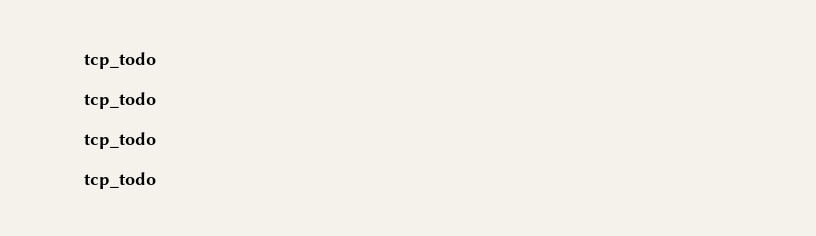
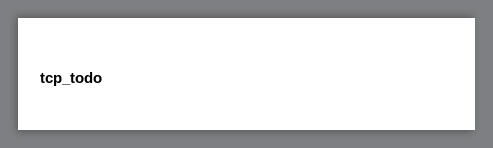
[84,52,156,69] [84,92,156,109] [84,132,156,149] [84,172,156,189] tcp_todo // tcp_todo // tcp_todo // tcp_todo -> [40,72,102,86] tcp_todo

